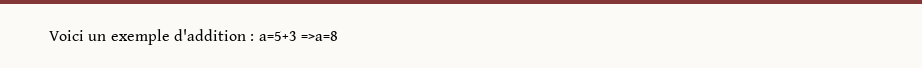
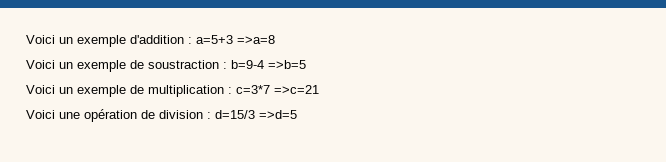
(338, 36) none -> [26,60,306,72] [26,85,319,97] [26,109,297,122] // Voici un exemple de soustraction : b=9-4 =>b=5 // Voici un exemple de multiplication : c=3*7 =>c=21 // Voici une opération de division : d=15/3 =>d=5

